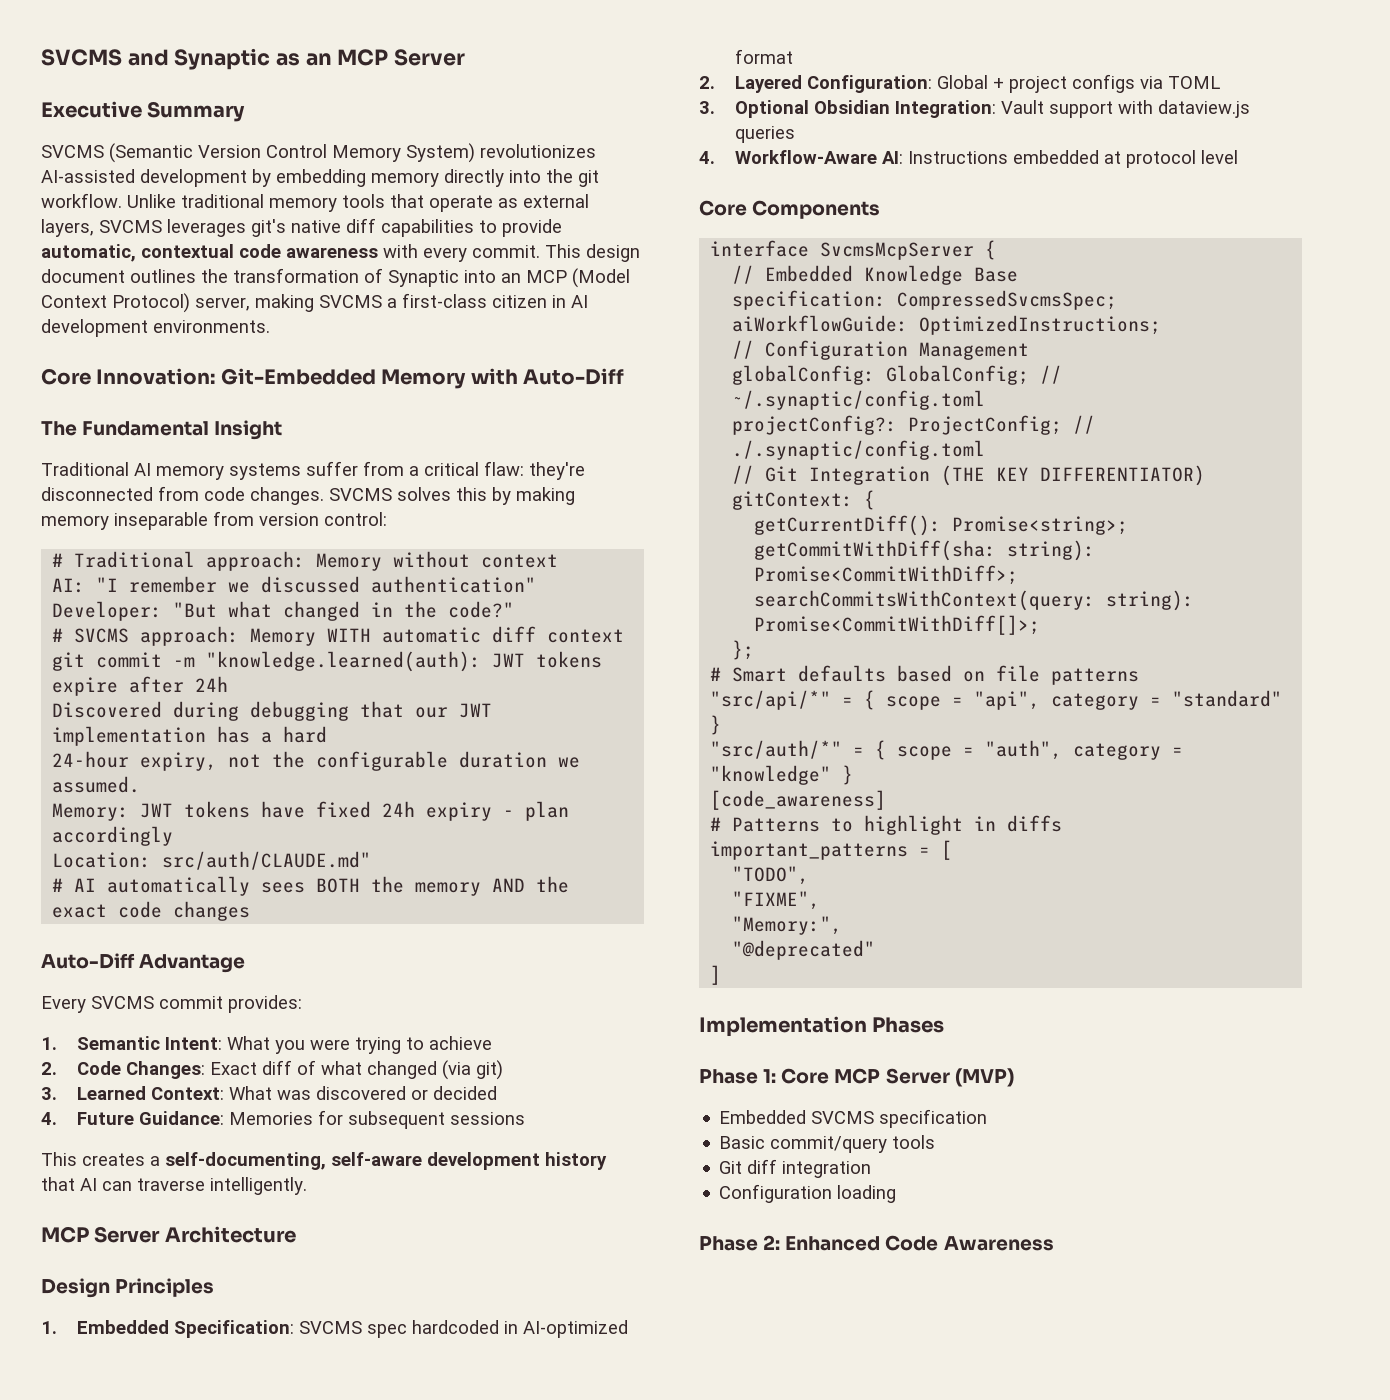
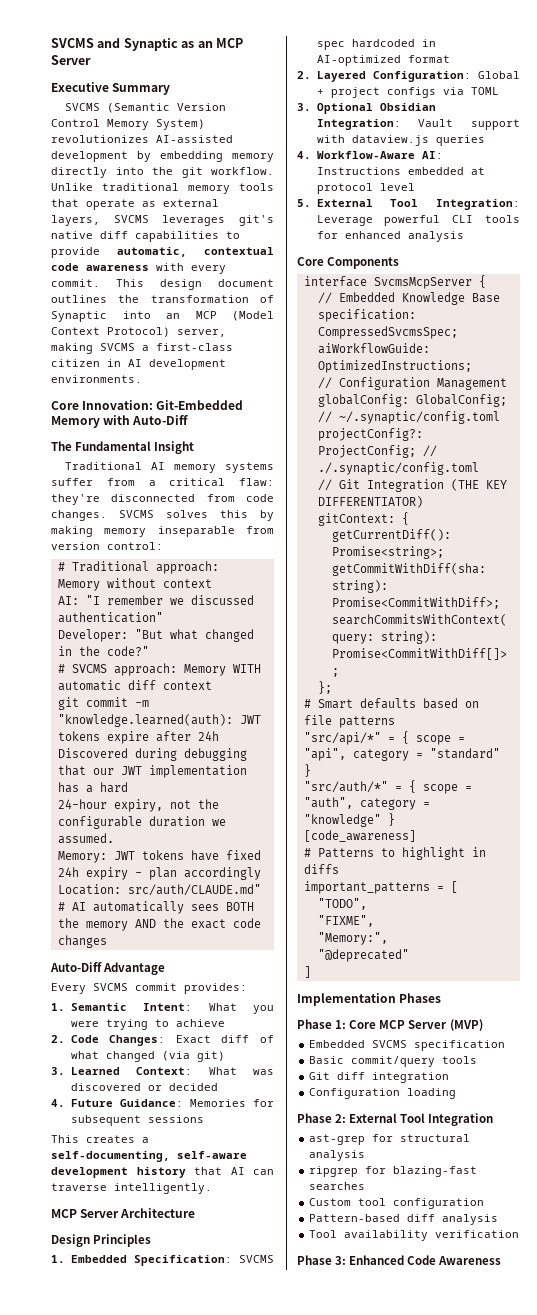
(1238, 157) none -> [297,199,520,210] [316,215,520,226] [316,231,464,242] // 5. External Tool Integration: Leverage powerful CLI tools for enhanced analysis
(781, 1242) none -> [349,1113,494,1126] [309,1134,471,1145] [309,1150,366,1161] [309,1166,478,1177] [309,1182,366,1190] [309,1198,485,1209] [309,1214,499,1225] [309,1230,520,1241] [297,1255,347,1265] External Tool Integration // ast-grep for structural analysis // ripgrep for blazing-fast searches // Custom tool configuration // Pattern-based diff analysis // Tool availability verification // Phase 3:

